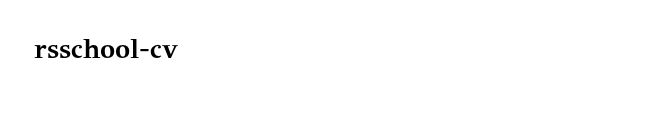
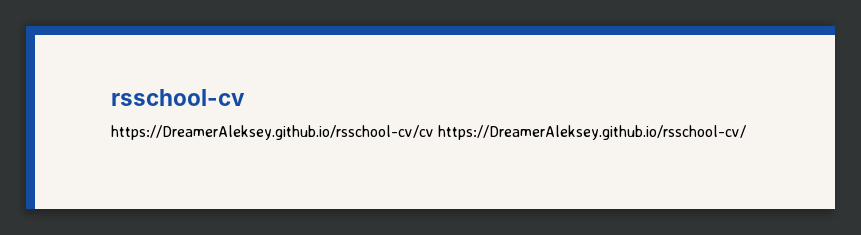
(178, 49) none -> [111,125,747,140] // https://DreamerAleksey.github.io/rsschool-cv/cv https://DreamerAleksey.github.io/rsschool-cv/

